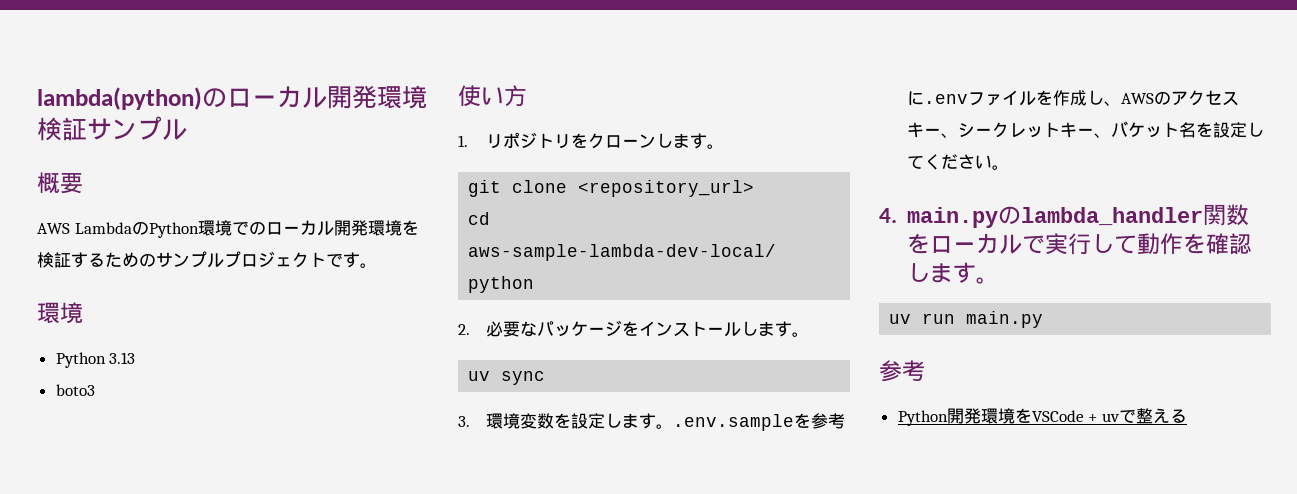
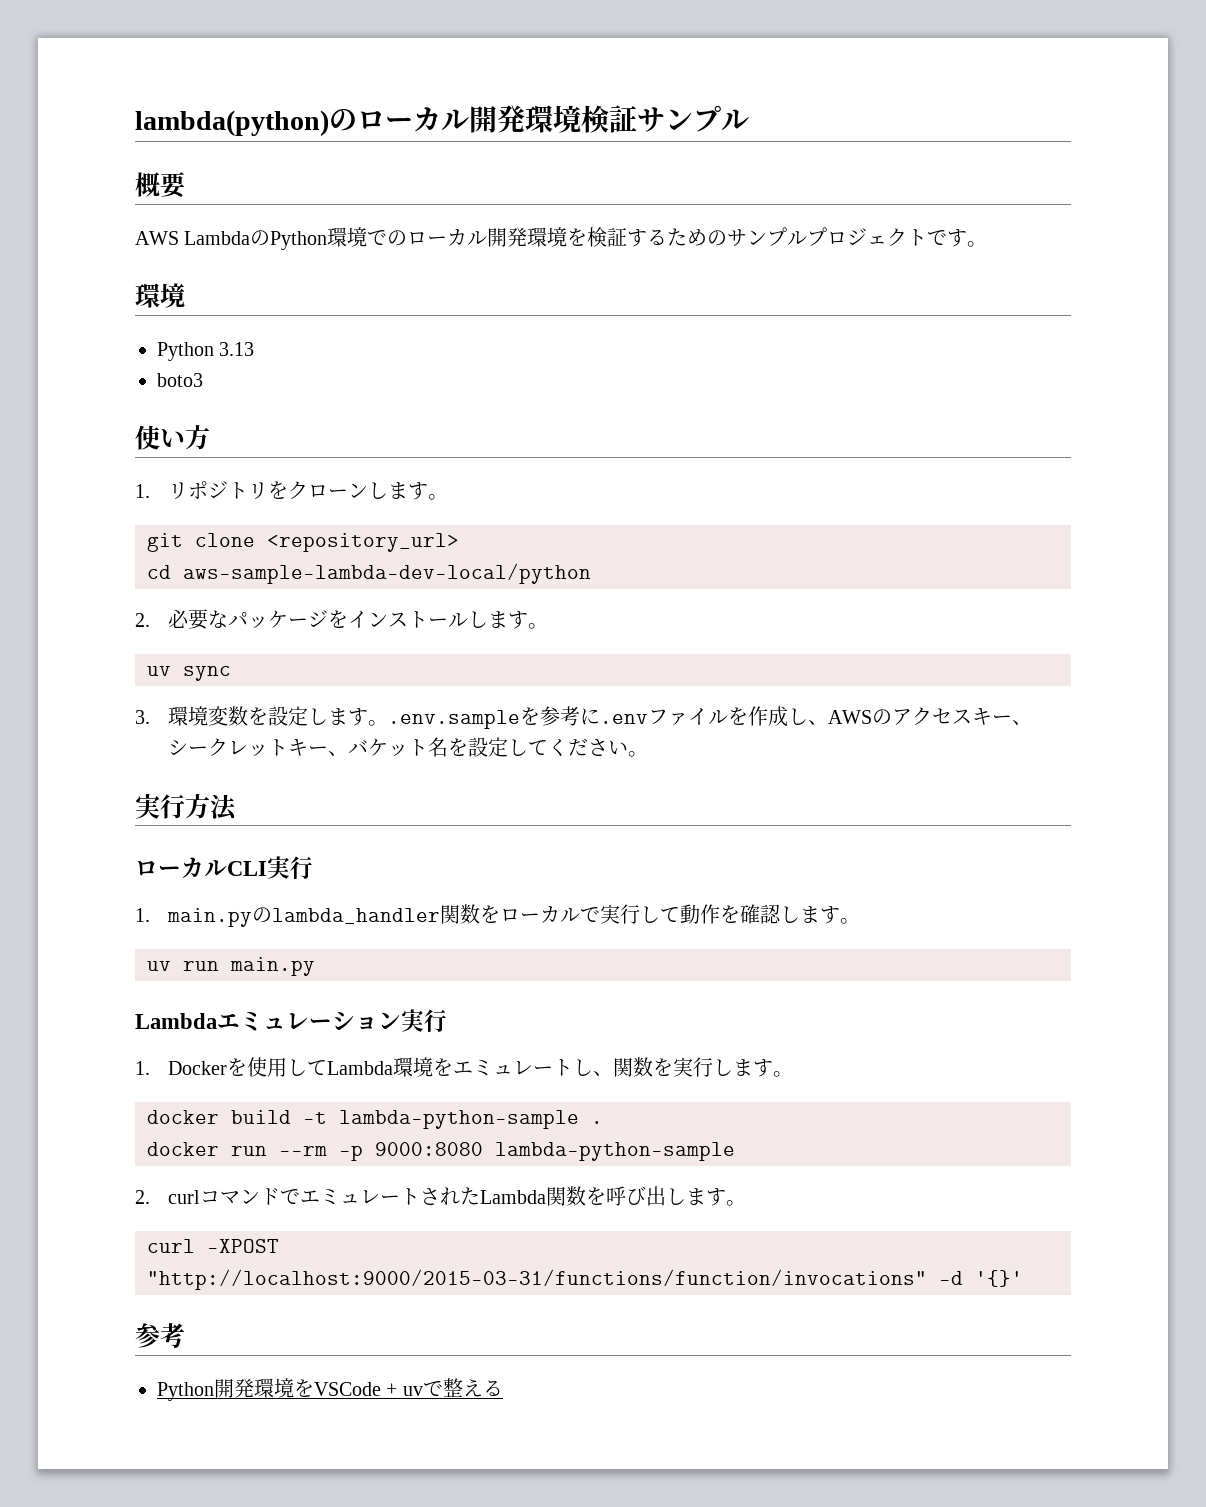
[879,208,897,223] 4. -> [135,793,237,821] [135,856,313,880] [135,908,150,922] 実行方法 // ローカルCLI実行 // 1.
(1044, 319) none -> [135,1009,447,1033] [135,1057,794,1077] [147,1110,603,1129] [147,1142,735,1161] [135,1186,747,1206] [147,1239,279,1253] [147,1269,1023,1290] // Lambdaエミュレーション実行 // 1. Dockerを使用してLambda環境をエミュレートし、関数を実行します。 // docker build -t lambda-python-sample . // docker run --rm -p 9000:8080 lambda-python-sample // 2. curlコマンドでエミュレートされたLambda関数を呼び出します。 // curl -XPOST "http://localhost:9000/2015-03-31/functions/function/invocations" -d '{}'

